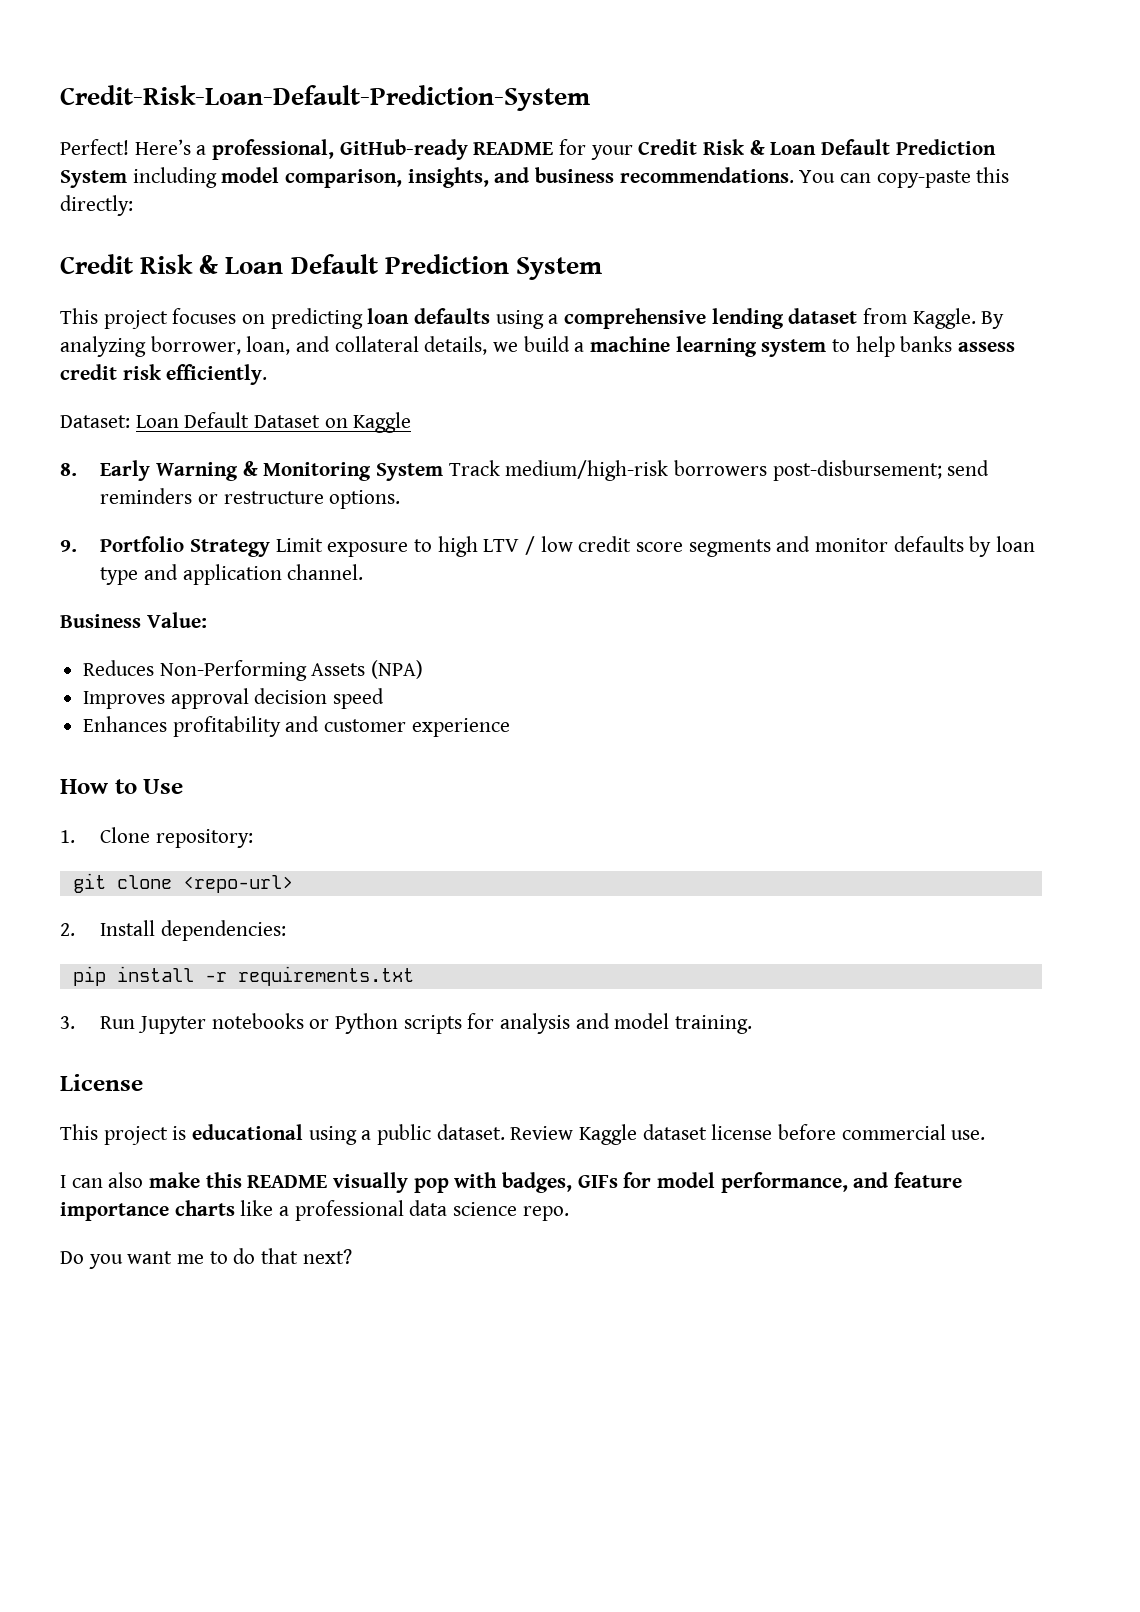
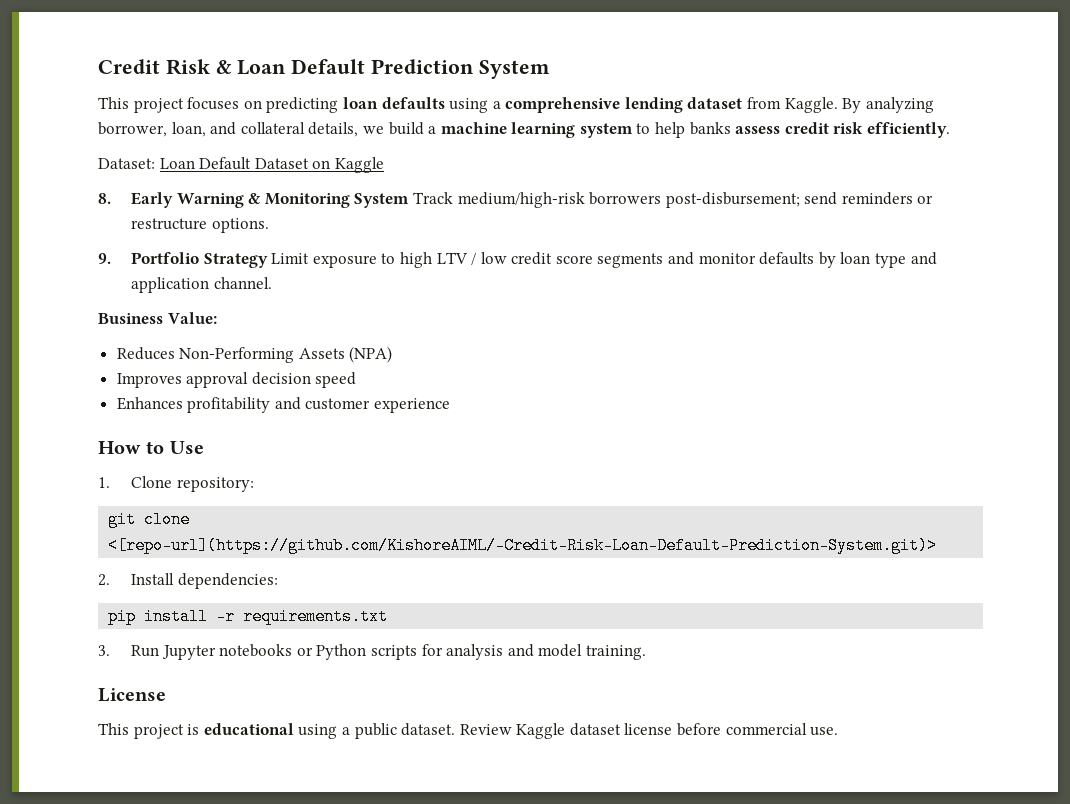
[60,85,590,111] [60,139,996,160] [60,167,1010,188] [60,195,133,216] Credit-Risk-Loan-Default-Prediction-System // Perfect! Here’s a professional, GitHub-ready README for your Credit Risk & Loan Default Prediction System including model comparison, insights, and business recommendations. You can copy-paste this directly: // -> (98, 66) none
[182,875,293,893] <repo-url> -> [108,537,938,554] <[repo-url](https://github.com/KishoreAIML/-Credit-Risk-Loan-Default-Prediction-System.git)>
[60,1172,963,1193] [60,1200,569,1221] [60,1248,352,1269] // I can also make this README visually pop with badges, GIFs for model performance, and feature importance charts like a professional data science repo. // Do you want me to do that next? -> (839, 731) none

